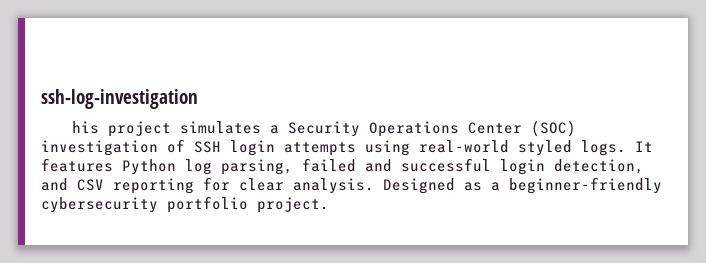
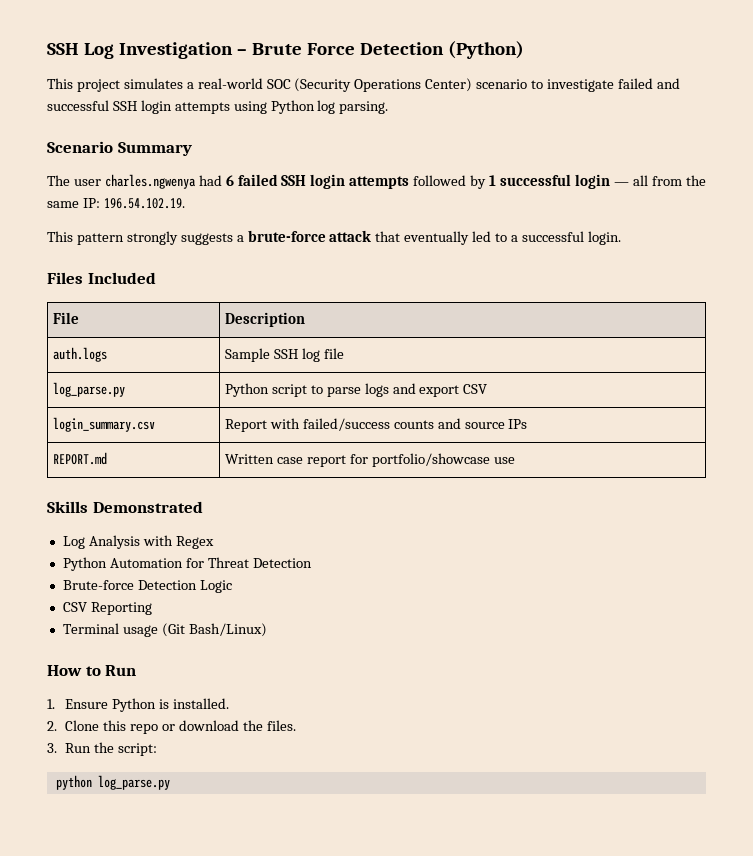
[41,89,198,109] [71,120,576,137] [41,139,653,156] [41,158,644,175] [41,177,662,194] [41,196,329,213] ssh-log-investigation // his project simulates a Security Operations Center (SOC) investigation of SSH login attempts using real-world styled logs. It features Python log parsing, failed and successful login detection, and CSV reporting for clear analysis. Designed as a beginner-friendly cybersecurity portfolio project. -> [47,41,524,59] [47,78,680,92] [47,100,389,114] [47,141,192,156] [47,174,706,189] [47,198,185,209] [47,230,621,245] [47,272,156,284] [52,312,79,324] [224,312,305,327] [52,347,107,362] [224,348,344,362] [52,382,125,397] [224,383,488,397] [52,417,155,432] [224,418,528,432] [52,452,107,465] [224,453,515,467] [47,501,203,513] [62,535,214,549] [62,557,312,571] [62,580,232,593] [62,602,152,615] [62,623,267,637] [47,665,137,676] [47,698,229,712] [47,720,296,734] [47,742,158,756] [55,775,170,790] SSH Log Investigation – Brute Force Detection (Python) // This project simulates a real-world SOC (Security Operations Center) scenario to investigate failed and successful SSH login attempts using Python log parsing. // Scenario Summary // The user charles.ngwenya had 6 failed SSH login attempts followed by 1 successful login — all from the same IP: 196.54.102.19. // This pattern strongly suggests a brute-force attack that eventually led to a successful login. // Files Included // File | Description // auth.logs | Sample SSH log file // log_parse.py | Python script to parse logs and export CSV // login_summary.csv | Report with failed/success counts and source IPs // REPORT.md | Written case report for portfolio/showcase use // Skills Demonstrated // Log Analysis with Regex // Python Automation for Threat Detection // Brute-force Detection Logic // CSV Reporting // Terminal usage (Git Bash/Linux) // How to Run // 1. Ensure Python is installed. // 2. Clone this repo or download the files. // 3. Run the script: // python log_parse.py

